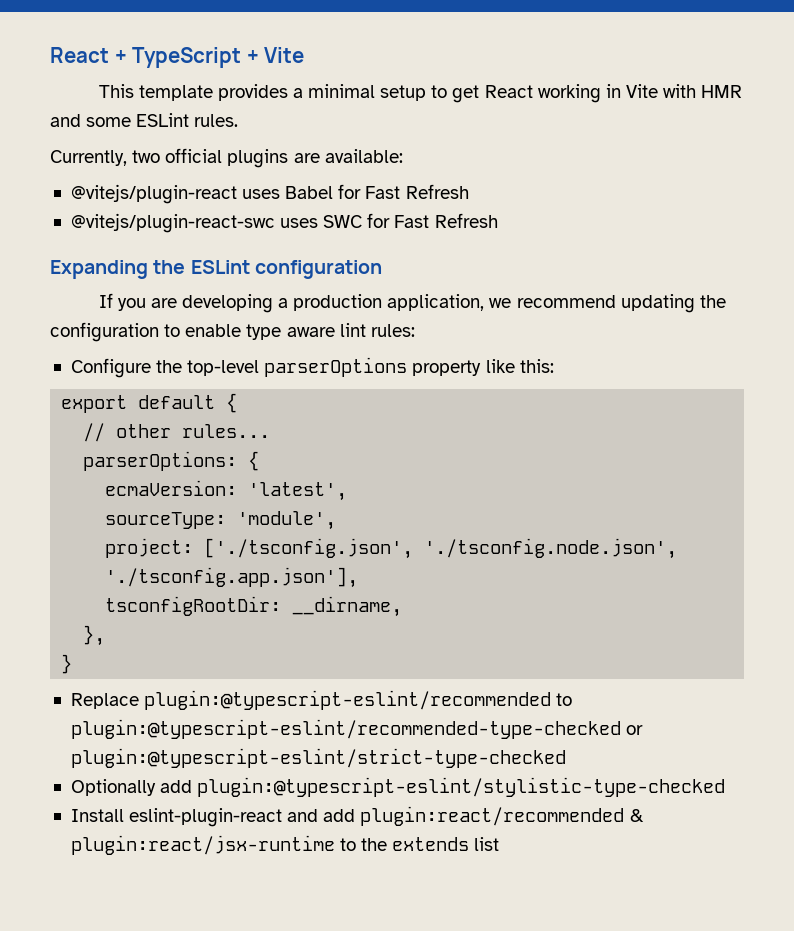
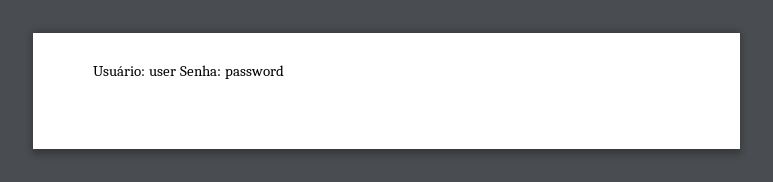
[50,47,305,68] [98,84,743,103] [50,113,239,127] [50,148,403,168] [70,184,469,204] [70,213,498,233] [50,260,382,279] [98,293,726,313] [50,322,415,342] [70,357,554,378] [61,393,238,413] [83,423,271,442] [83,451,260,471] [105,480,348,501] [105,511,337,530] [105,538,678,559] [105,567,359,588] [105,596,403,617] [83,625,106,646] [61,654,73,674] [70,690,573,710] [70,719,644,739] [70,748,566,768] [70,777,726,797] [70,806,644,827] [70,835,500,855] React + TypeScript + Vite // This template provides a minimal setup to get React working in Vite with HMR and some ESLint rules. // Currently, two official plugins are available: // @vitejs/plugin-react uses Babel for Fast Refresh // @vitejs/plugin-react-swc uses SWC for Fast Refresh // Expanding the ESLint configuration // If you are developing a production application, we recommend updating the configuration to enable type aware lint rules: // Configure the top-level parserOptions property like this: // export default { // // other rules... // parserOptions: { // ecmaVersion: 'latest', // sourceType: 'module', // project: ['./tsconfig.json', './tsconfig.node.json', './tsconfig.app.json'], // tsconfigRootDir: __dirname, // }, // } // Replace plugin:@typescript-eslint/recommended to plugin:@typescript-eslint/recommended-type-checked or plugin:@typescript-eslint/strict-type-checked // Optionally add plugin:@typescript-eslint/stylistic-type-checked // Install eslint-plugin-react and add plugin:react/recommended & plugin:react/jsx-runtime to the extends list -> [93,65,284,79] Usuário: user Senha: password

